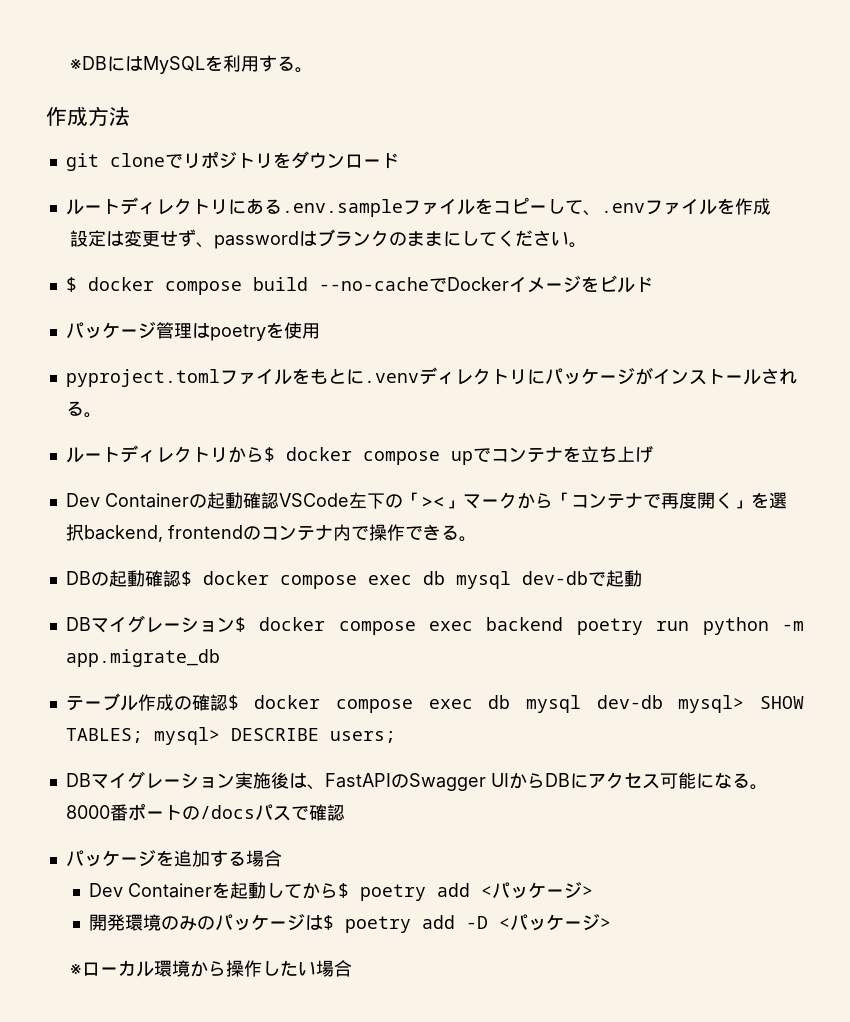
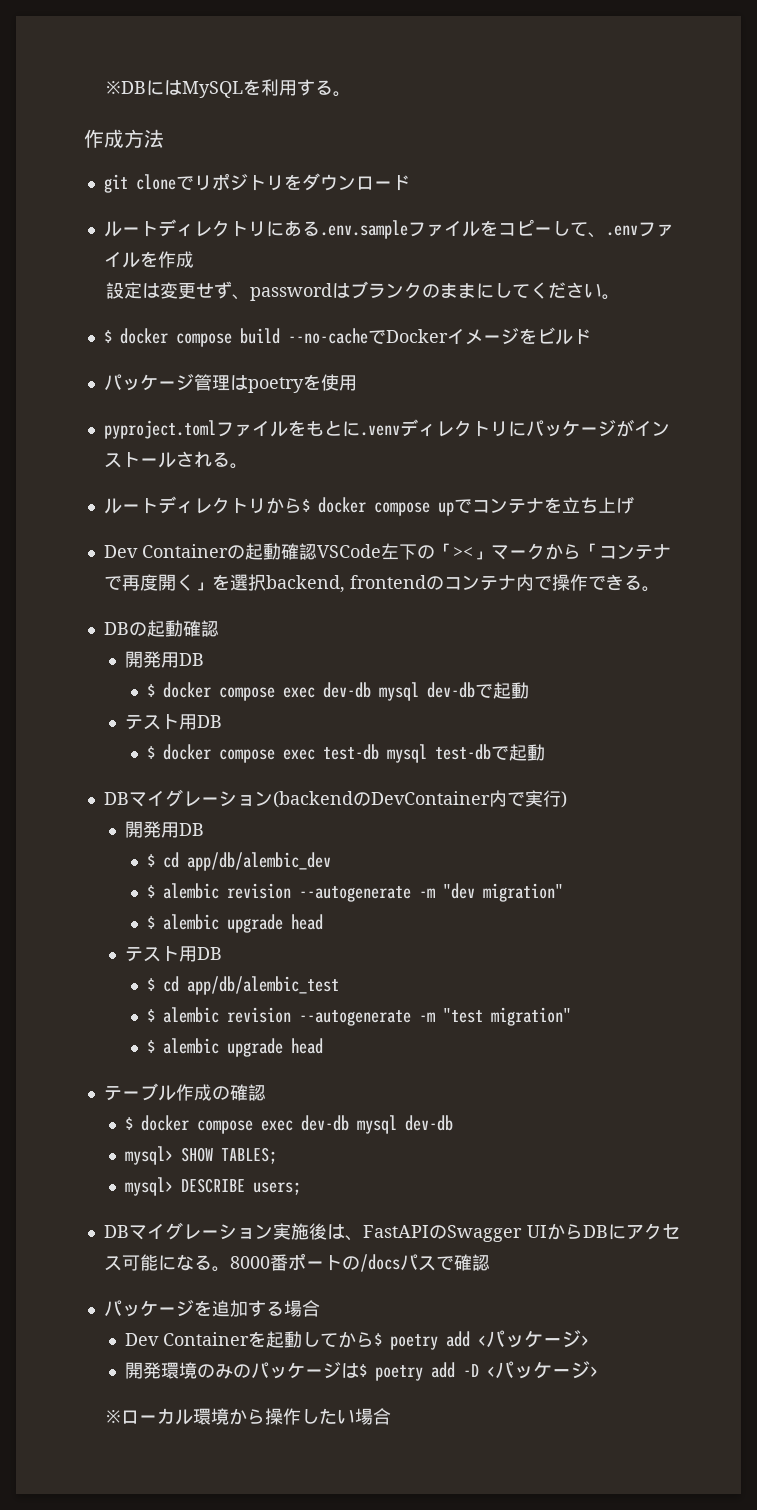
[180,571,445,589] $ docker compose exec db -> [125,651,205,668] [146,682,371,701] // 開発用DB // $ docker compose exec dev-db
[65,615,804,635] [65,649,220,667] // DBマイグレーション$ docker compose exec backend poetry run python -m app.migrate_db -> [125,714,223,730] [146,744,545,763] [103,789,567,808] [125,821,205,838] [146,852,331,871] [146,883,563,902] [146,914,323,933] [125,946,223,962] [146,976,339,995] [146,1007,571,1026] [146,1038,323,1057] // テスト用DB // $ docker compose exec test-db mysql test-dbで起動 // DBマイグレーション(backendのDevContainer内で実行) // 開発用DB // $ cd app/db/alembic_dev // $ alembic revision --autogenerate -m "dev migration" // $ alembic upgrade head // テスト用DB // $ cd app/db/alembic_test // $ alembic revision --autogenerate -m "test migration" // $ alembic upgrade head
[227,695,663,713] $ docker compose exec db mysql dev-db -> [125,1115,454,1134] // $ docker compose exec dev-db mysql dev-db //
(143, 735) none -> (278, 1155) //

